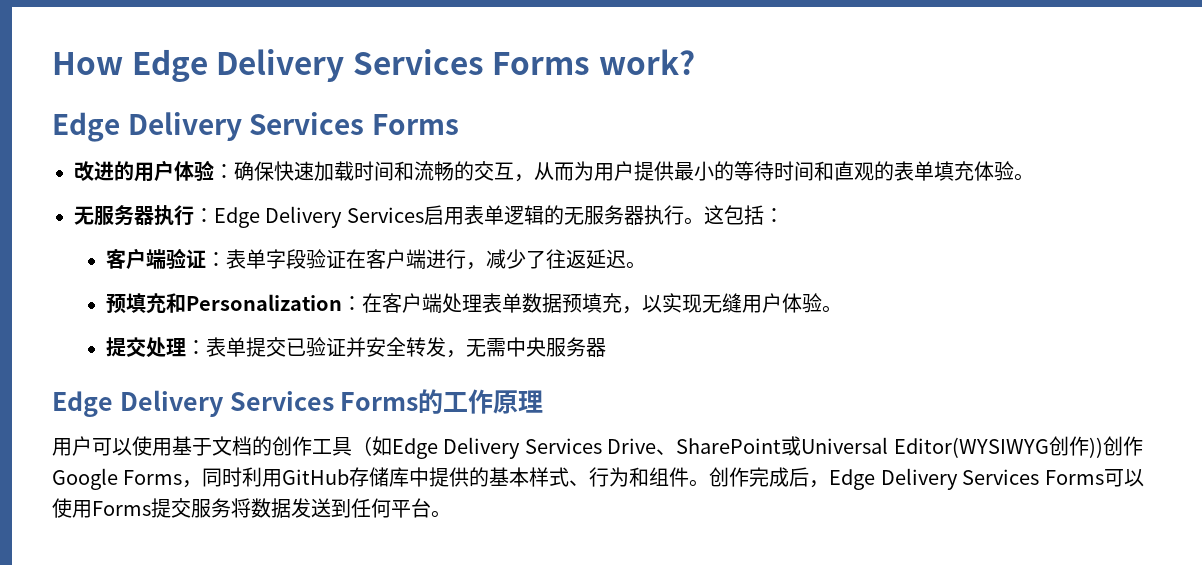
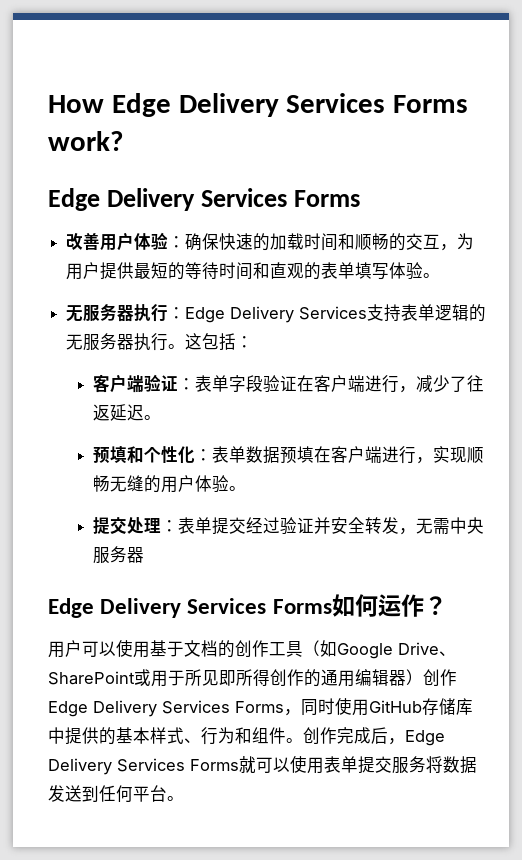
[94,161,134,181] 进的 -> [83,233,101,251] 善
(314, 171) none -> [253,233,271,251] 的
[414,161,434,181] 流 -> [355,234,373,250] 顺
[534,162,574,181] 从而 -> (458, 247) none
[694,161,714,181] 小 -> [151,262,169,279] 短
[954,161,974,181] 充 -> [372,263,390,280] 写
[423,205,464,225] 启用 -> [367,304,402,322] 支持
[145,293,742,314] 充和Personalization：在客户端处理表单数据预填充，以实现无缝 -> [126,446,484,464] [92,475,161,493] 和个性化：表单数据预填在客户端进行，实现顺畅无缝的
[285,338,306,356] 已 -> [245,517,280,534] 经过
[418,389,544,414] 的工作原理 -> [331,594,447,617] 如何运作？
[392,436,1143,459] [52,468,118,490] Edge Delivery Services Drive、SharePoint或Universal Editor(WYSIWYG创作))创作Google -> [337,642,456,659] [48,669,457,687] [48,700,230,717] Google Drive、SharePoint或用于所见即所得创作的通用编辑器）创作Edge Delivery Services
[242,467,263,487] 利 -> [335,698,352,715] 使
[1103,469,1144,487] [52,498,151,518] 可以使用Forms -> [239,756,358,774] 就可以使用表单

